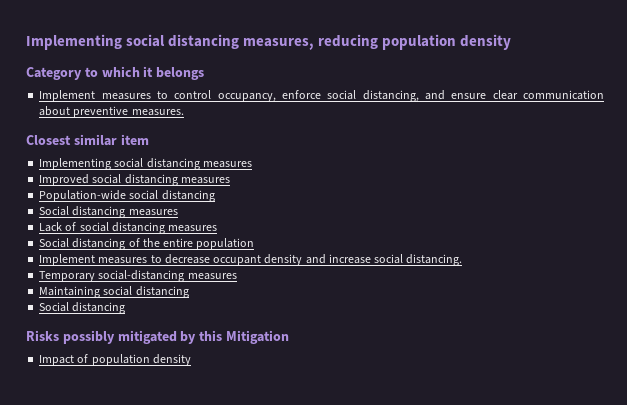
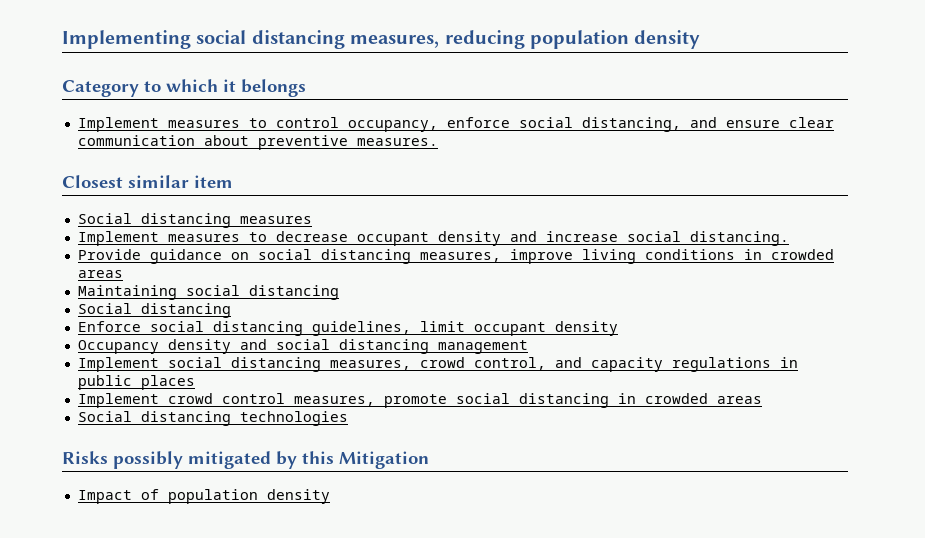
[39,158,252,170] [39,174,230,186] [39,190,215,202] [39,206,178,218] [39,222,218,234] [39,238,255,250] Implementing social distancing measures // Improved social distancing measures // Population-wide social distancing // Social distancing measures // Lack of social distancing measures // Social distancing of the entire population -> [77,213,312,228] Social distancing measures
[39,270,237,282] Temporary social-distancing measures -> [77,249,834,264] [77,270,123,278] Provide guidance on social distancing measures, improve living conditions in crowded areas
(126, 308) none -> [77,321,618,336] [77,339,528,354] [77,357,798,372] [77,375,195,390] [77,393,762,408] [77,411,348,426] // Enforce social distancing guidelines, limit occupant density // Occupancy density and social distancing management // Implement social distancing measures, crowd control, and capacity regulations in public places // Implement crowd control measures, promote social distancing in crowded areas // Social distancing technologies

